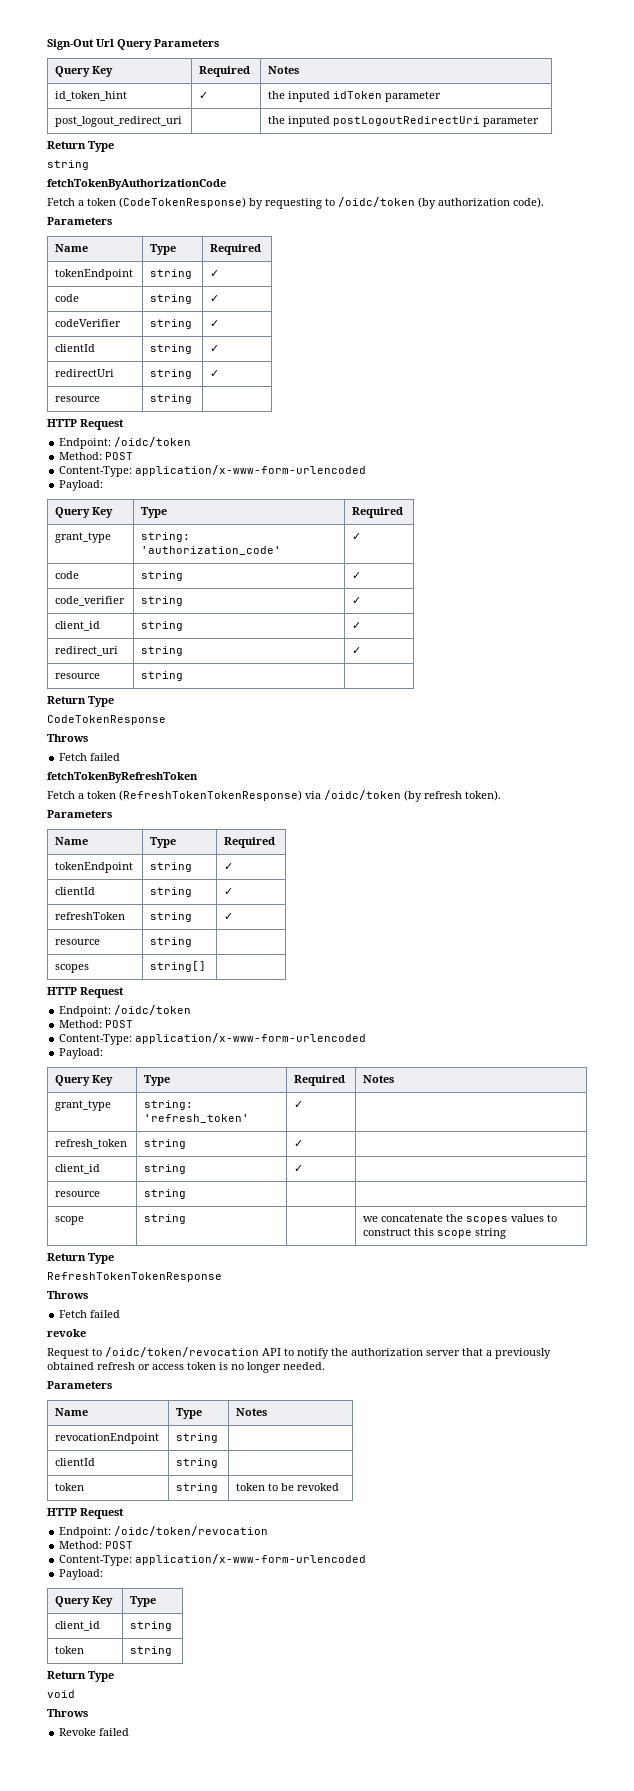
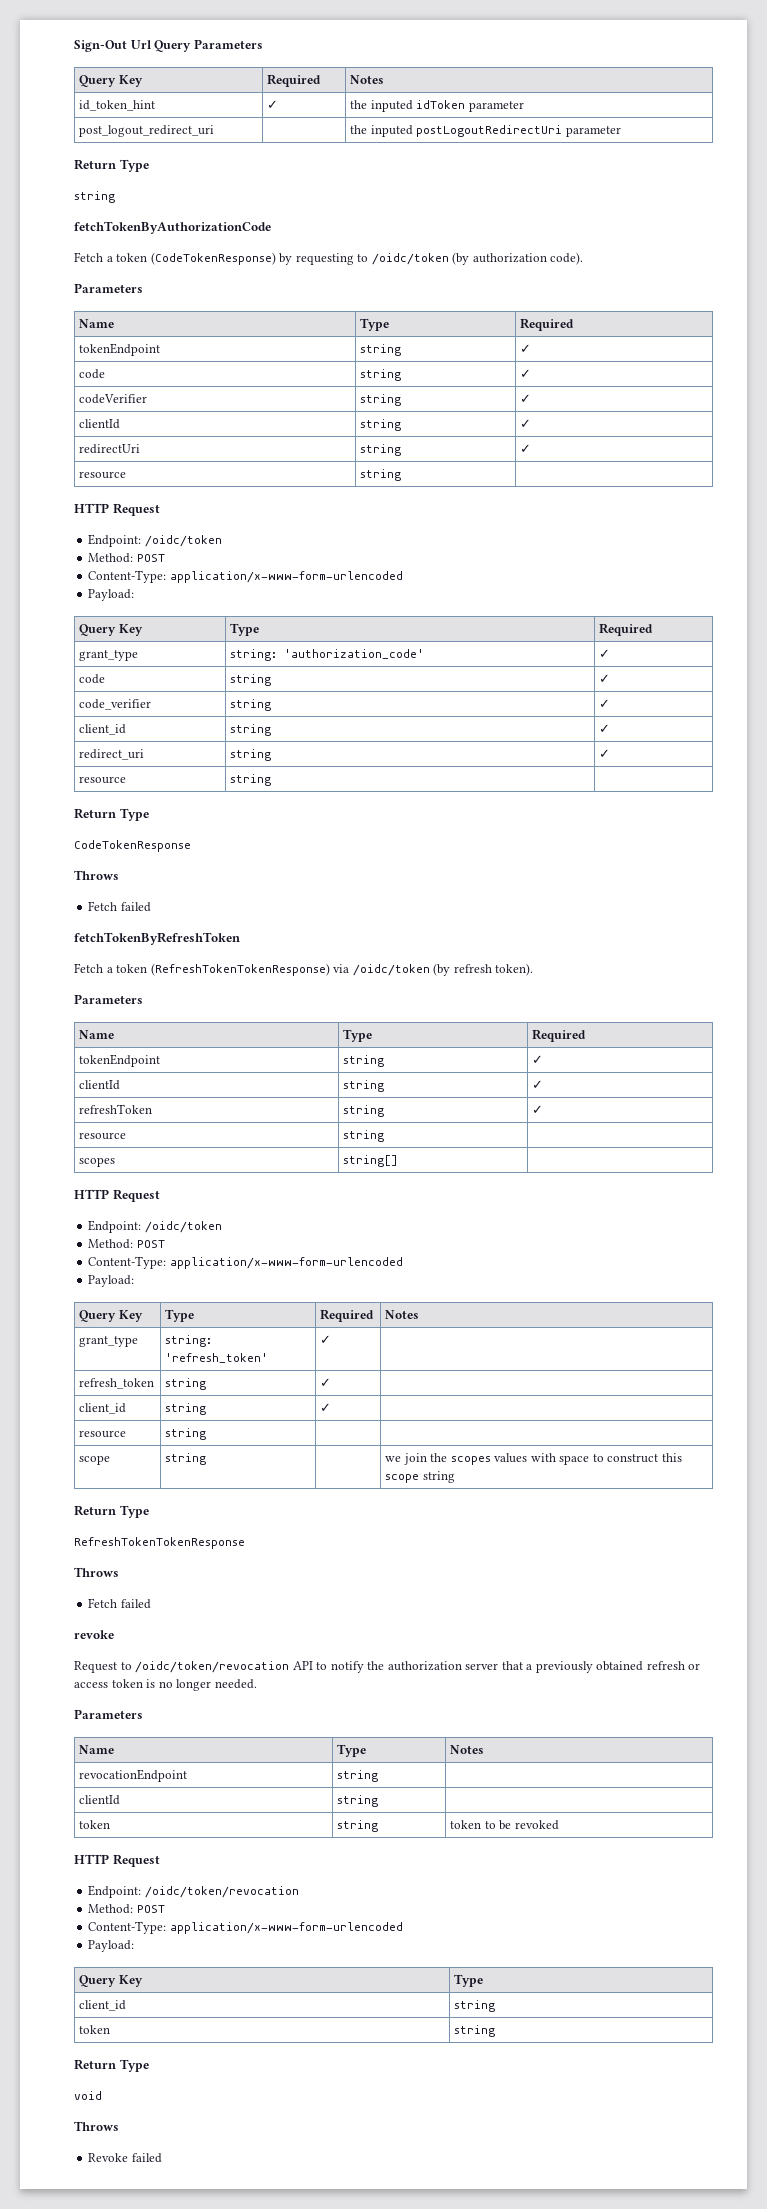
[381,1214,444,1222] concatenate -> [403,1453,427,1465] join
(545, 1218) none -> [530,1453,590,1465] with space

